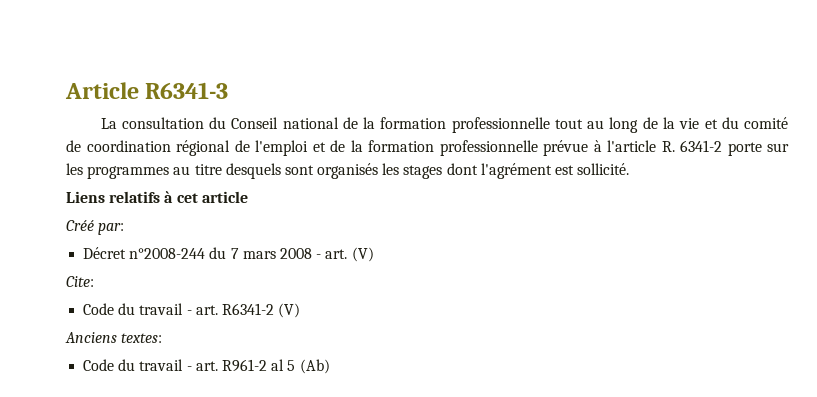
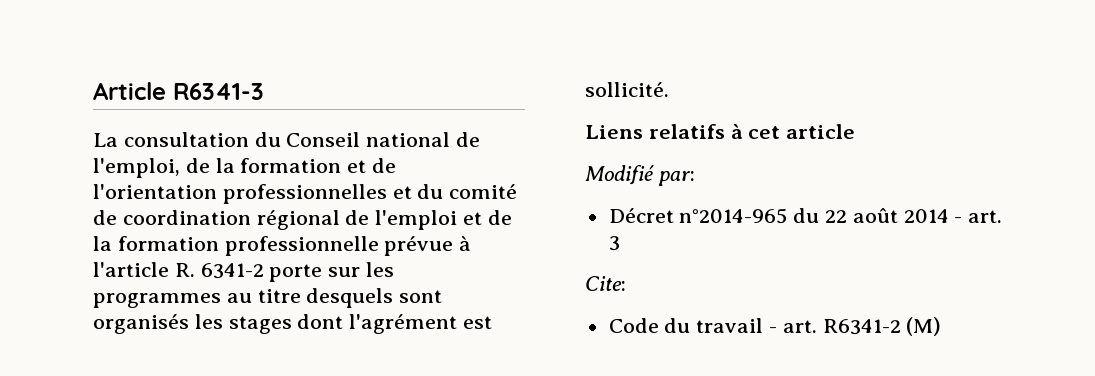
[363,117,700,133] la formation professionnelle tout au long de la vie -> [93,158,397,178] [93,184,387,204] l'emploi, de la formation et de l'orientation professionnelles
[66,220,94,231] Créé -> [585,165,654,185] Modifié
[129,247,374,262] n°2008-244 du 7 mars 2008 - art. (V) -> [679,208,1003,224] [608,236,620,251] n°2014-965 du 22 août 2014 - art. 3
[278,303,301,318] [65,332,163,343] [83,359,330,374] (V) // Anciens textes: // Code du travail - art. R961-2 al 5 (Ab) -> [906,317,942,336] (M)

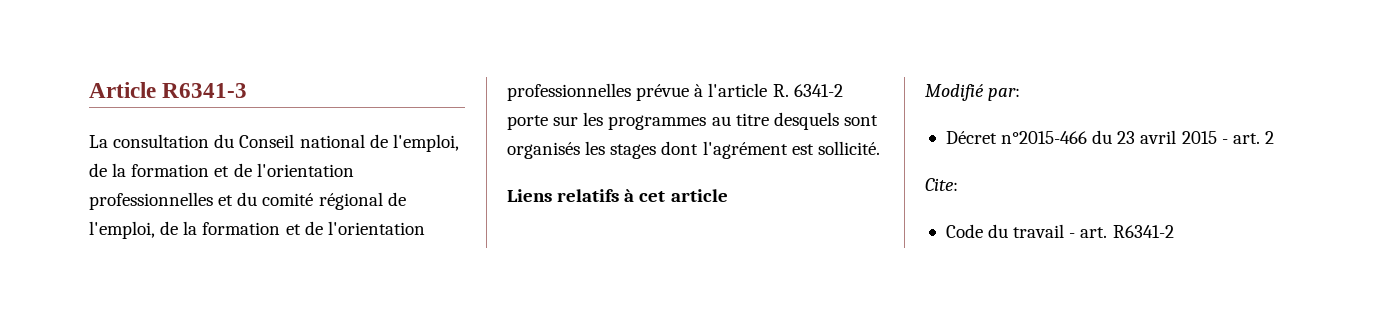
[93,210,512,230] [93,236,379,256] de coordination régional de l'emploi et de la formation professionnelle -> [318,192,406,210] [89,221,425,239] [507,83,631,101] régional de l'emploi, de la formation et de l'orientation professionnelles
[679,208,1003,224] [608,236,620,251] n°2014-965 du 22 août 2014 - art. 3 -> [1001,130,1274,144] n°2015-466 du 23 avril 2015 - art. 2
[906,317,942,336] (M) -> (1174, 231) none

